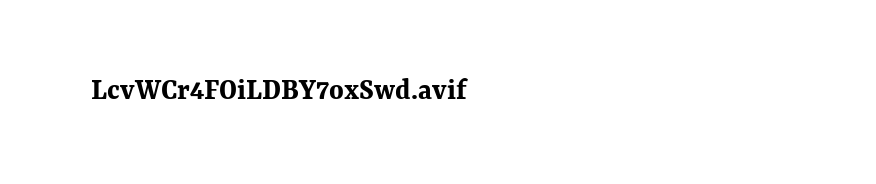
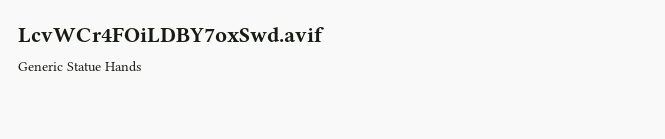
(468, 88) none -> [18,61,141,72] // Generic Statue Hands

